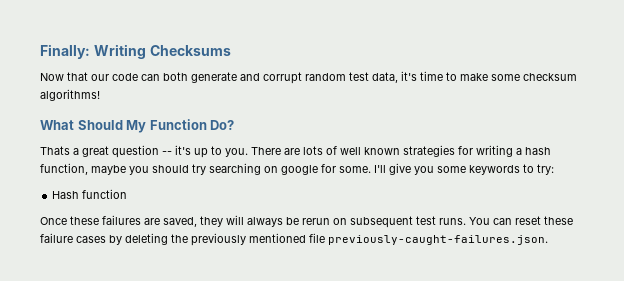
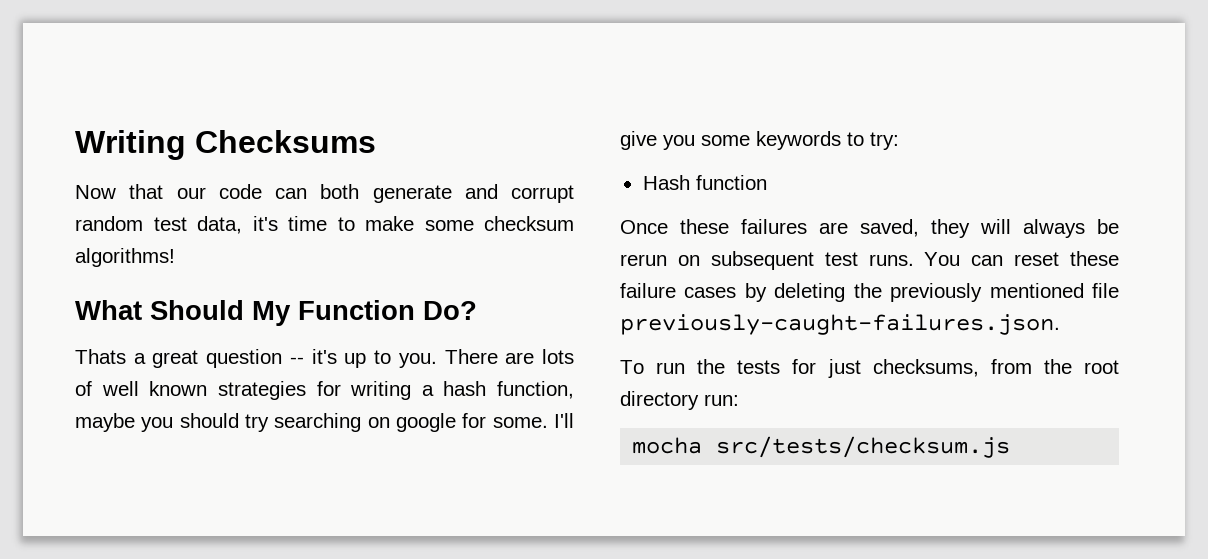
[40,44,90,59] Finally: -> (75, 145) none
(548, 240) none -> [620,359,1119,378] [620,391,739,410] [632,436,1011,458] // To run the tests for just checksums, from the root directory run: // mocha src/tests/checksum.js

